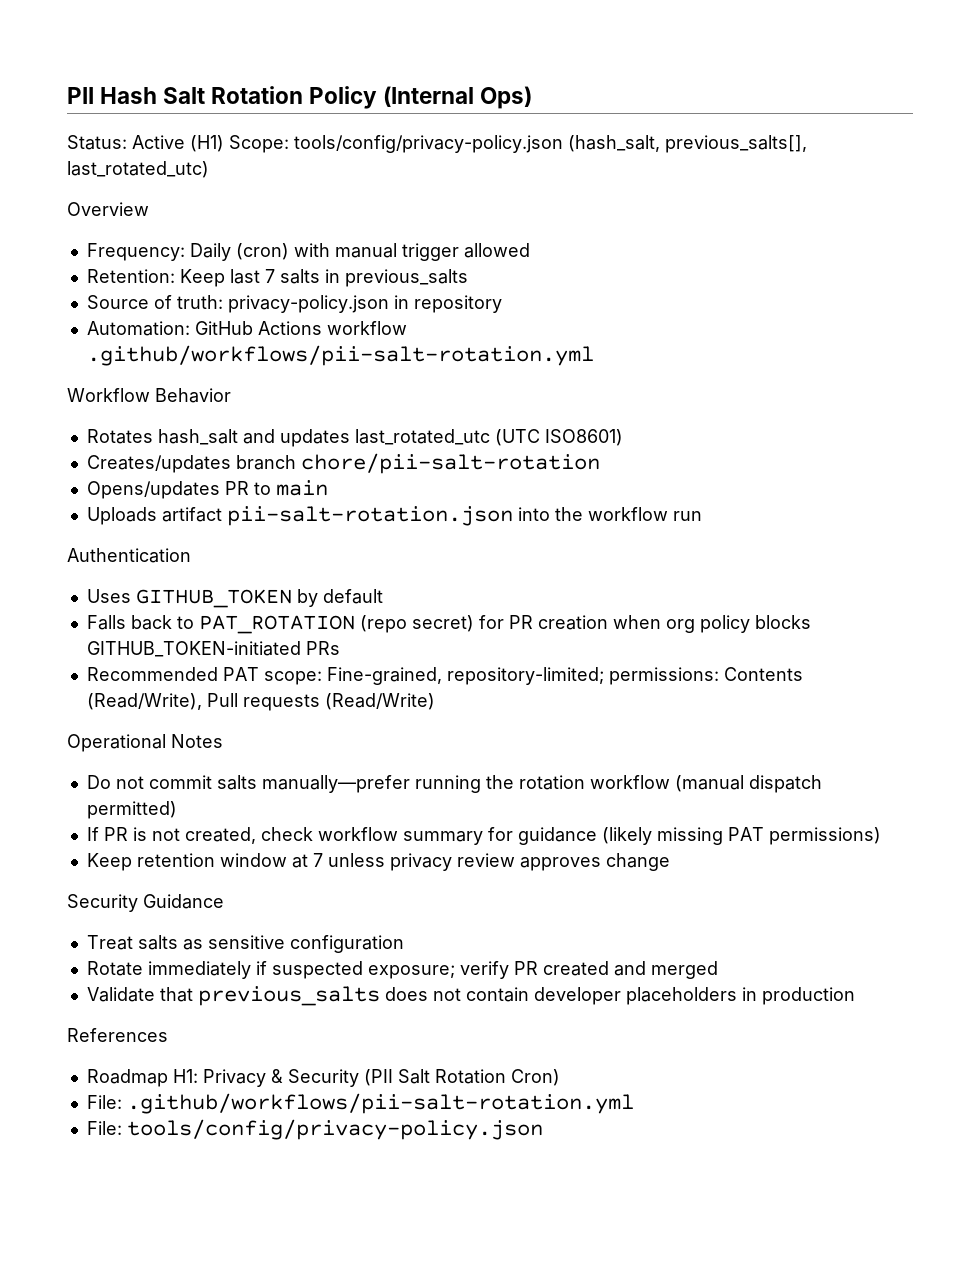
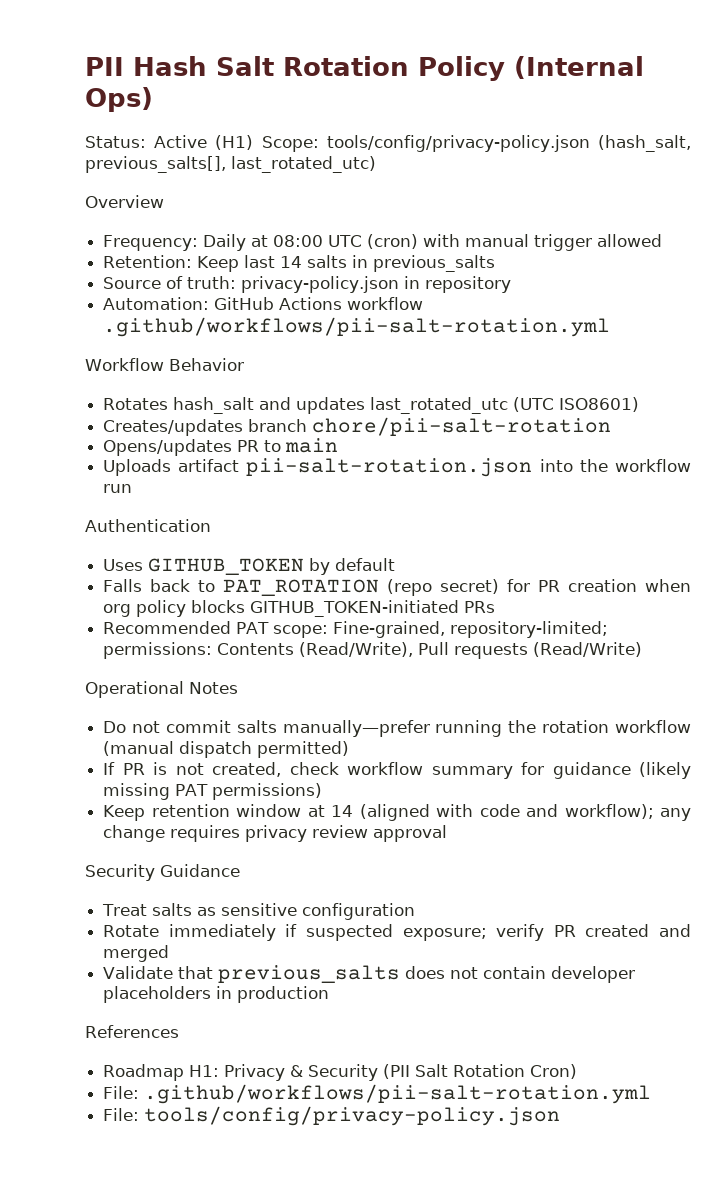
(231, 252) none -> [251,235,363,247] at 08:00 UTC
[264,269,275,283] 7 -> [280,256,303,268] 14
[312,853,670,871] 7 unless privacy review approves change -> [331,804,691,821] [103,825,448,842] 14 (aligned with code and workflow); any change requires privacy review approval

